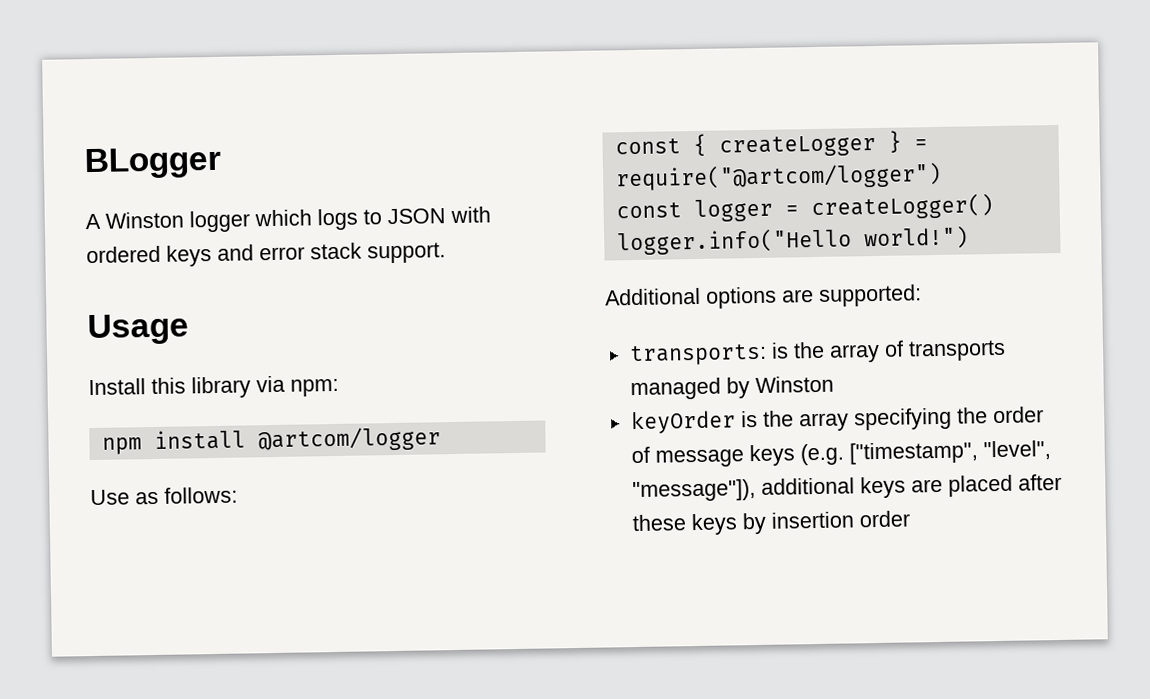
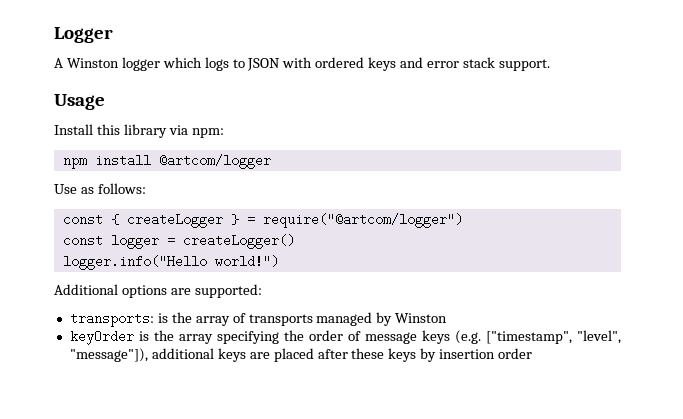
[84,146,222,180] BLogger -> [54,27,113,43] Logger

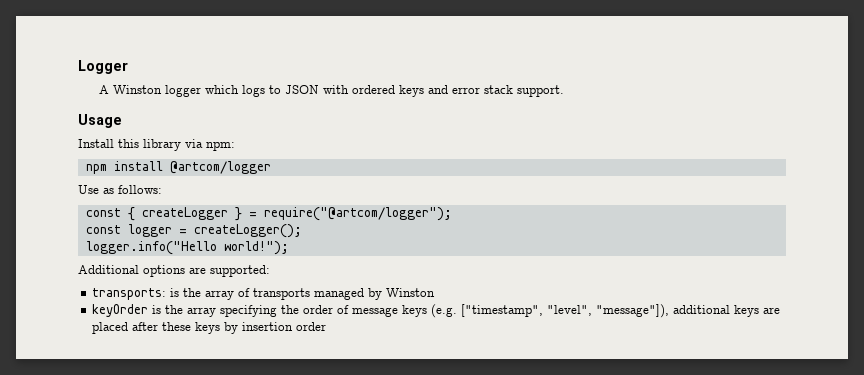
[262,213,463,228] require("@artcom/logger") -> [263,207,452,221] require("@artcom/logger");
[182,234,295,249] createLogger() -> [193,224,302,238] createLogger();
[214,255,279,268] world!") -> [223,241,289,255] world!");

